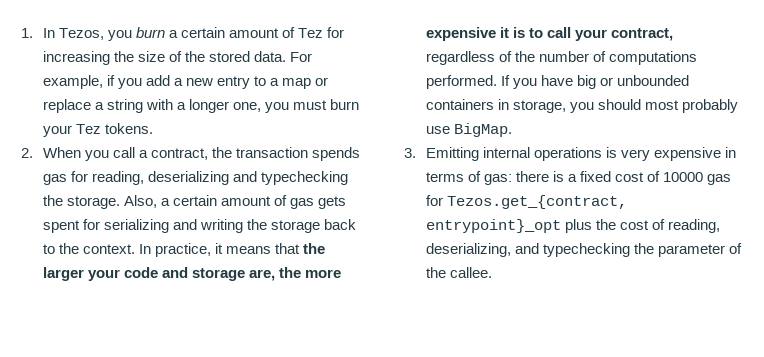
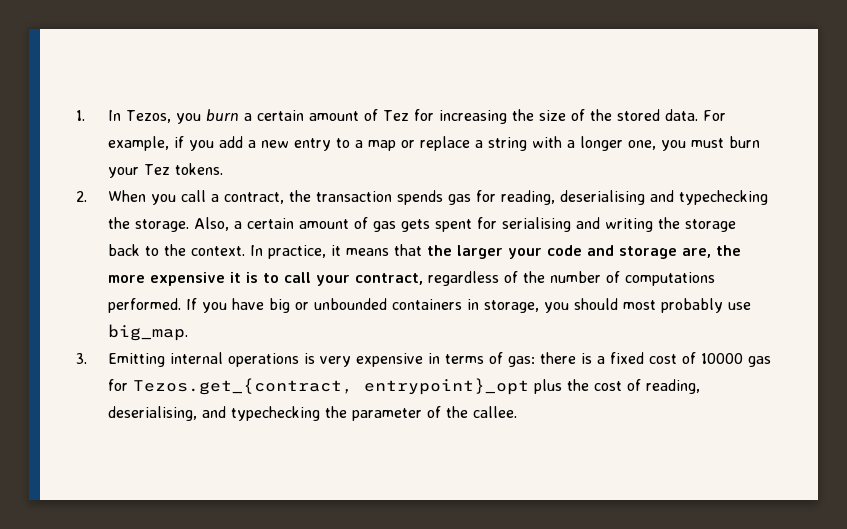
[147,171,229,185] deserializing -> [559,190,645,205] deserialising
[103,219,169,233] serializing -> [501,217,571,232] serialising
[453,123,512,137] BigMap. -> [107,324,188,341] big_map.
[425,243,511,257] deserializing, -> [107,406,197,421] deserialising,

